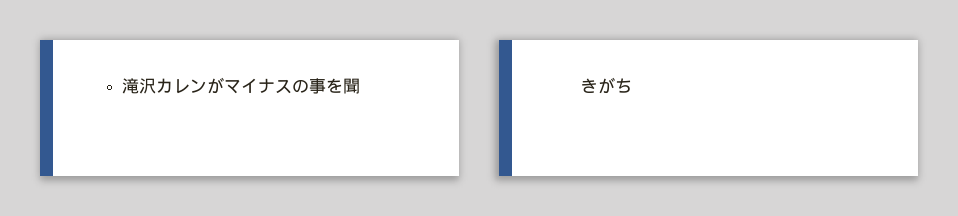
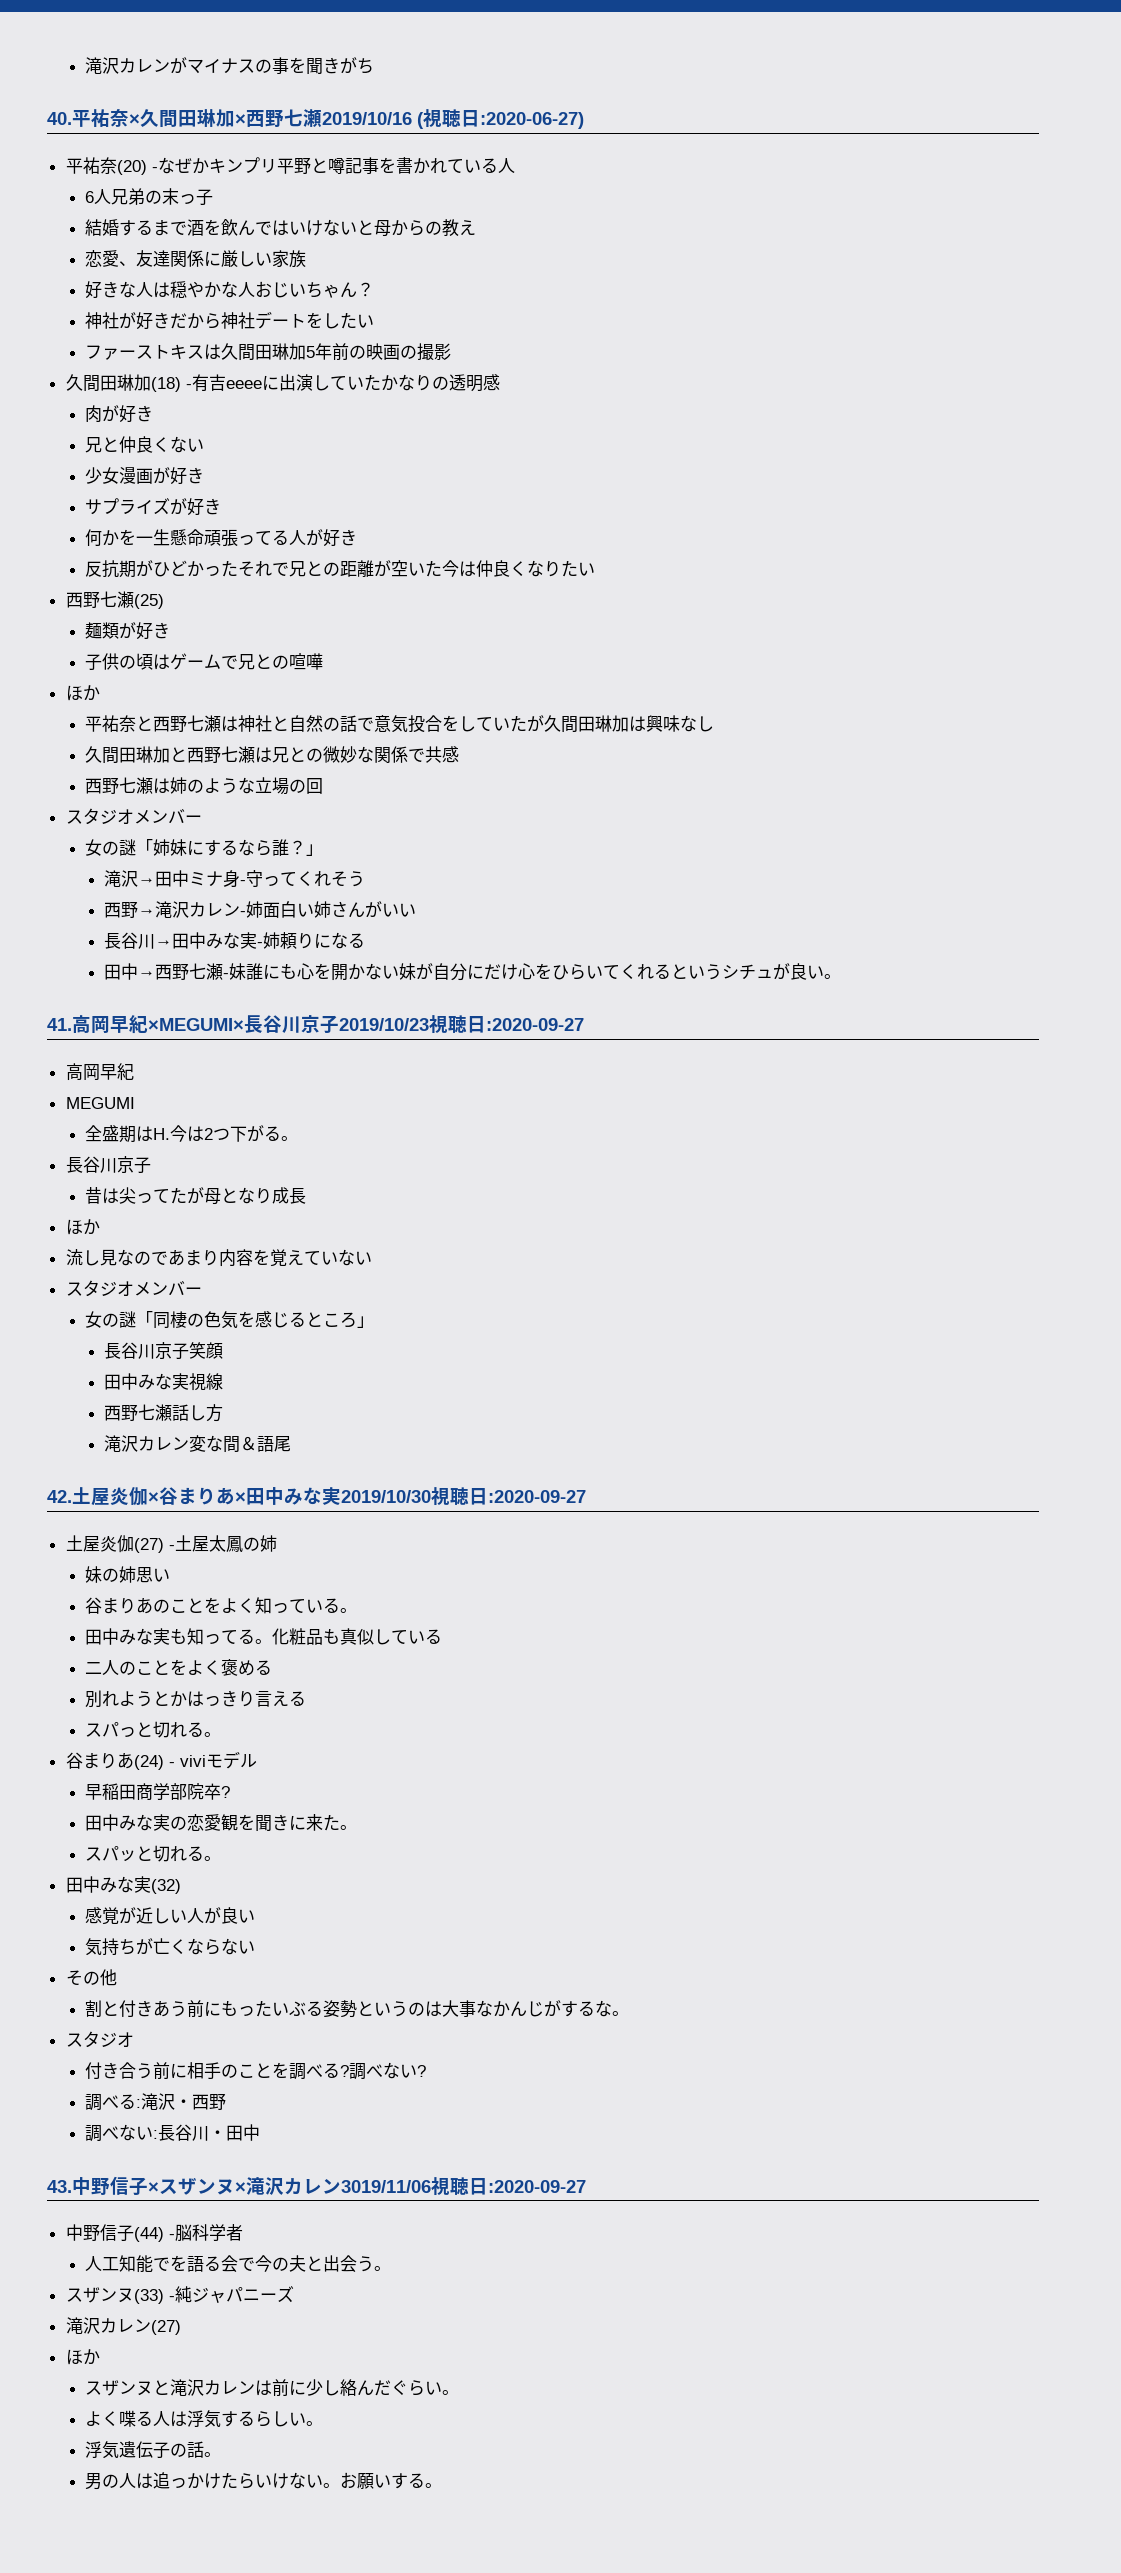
(633, 85) none -> [47,109,584,129] [65,157,515,175] [84,188,213,206] [84,219,476,237] [84,250,306,268] [84,281,374,299] [84,311,374,330] [84,343,451,361] [65,374,500,392] [84,405,153,423] [84,436,204,453] [84,467,204,485] [84,498,221,516] [84,529,357,547] [84,560,595,578] [65,591,164,609] [84,622,170,640] [84,653,323,671] [65,685,100,701] [84,715,714,733] [84,746,459,764] [84,777,323,795] [65,808,202,825] [84,839,323,856] [104,870,366,888] [104,901,417,918] [104,932,366,949] [104,963,842,981] [47,1015,584,1034] [65,1063,134,1081] [65,1097,135,1109] [84,1125,298,1143] [65,1156,151,1174] [84,1187,306,1205] [65,1219,100,1235] [65,1249,372,1267] [65,1280,202,1297] [84,1311,374,1329] [104,1342,224,1360] [104,1373,224,1391] [104,1404,224,1422] [104,1435,292,1453] [47,1487,586,1506] [65,1535,277,1553] [84,1566,170,1583] [84,1597,357,1614] [84,1628,442,1645] [84,1659,272,1676] [84,1690,306,1708] [84,1721,221,1738] [65,1751,257,1770] [84,1783,230,1800] [84,1814,357,1832] [84,1845,221,1862] [65,1876,181,1894] [84,1907,255,1925] [84,1938,255,1956] [65,1969,117,1986] [84,2000,629,2018] [65,2031,134,2048] [84,2062,426,2080] [84,2093,226,2111] [84,2124,260,2142] [47,2176,586,2196] [65,2224,243,2242] [84,2255,391,2273] [65,2286,294,2304] [65,2317,181,2335] [65,2349,100,2365] [84,2379,459,2397] [84,2410,323,2428] [84,2441,221,2459] [84,2472,442,2490] // 40.平祐奈×久間田琳加×西野七瀬2019/10/16 (視聴日:2020-06-27) // 平祐奈(20) -なぜかキンプリ平野と噂記事を書かれている人 // 6人兄弟の末っ子 // 結婚するまで酒を飲んではいけないと母からの教え // 恋愛、友達関係に厳しい家族 // 好きな人は穏やかな人おじいちゃん？ // 神社が好きだから神社デートをしたい // ファーストキスは久間田琳加5年前の映画の撮影 // 久間田琳加(18) -有吉eeeeに出演していたかなりの透明感 // 肉が好き // 兄と仲良くない // 少女漫画が好き // サプライズが好き // 何かを一生懸命頑張ってる人が好き // 反抗期がひどかったそれで兄との距離が空いた今は仲良くなりたい // 西野七瀬(25) // 麺類が好き // 子供の頃はゲームで兄との喧嘩 // ほか // 平祐奈と西野七瀬は神社と自然の話で意気投合をしていたが久間田琳加は興味なし // 久間田琳加と西野七瀬は兄との微妙な関係で共感 // 西野七瀬は姉のような立場の回 // スタジオメンバー // 女の謎「姉妹にするなら誰？」 // 滝沢→田中ミナ身-守ってくれそう // 西野→滝沢カレン-姉面白い姉さんがいい // 長谷川→田中みな実-姉頼りになる // 田中→西野七瀬-妹誰にも心を開かない妹が自分にだけ心をひらいてくれるというシチュが良い。 // 41.高岡早紀×MEGUMI×長谷川京子2019/10/23視聴日:2020-09-27 // 高岡早紀 // MEGUMI // 全盛期はH.今は2つ下がる。 // 長谷川京子 // 昔は尖ってたが母となり成長 // ほか // 流し見なのであまり内容を覚えていない // スタジオメンバー // 女の謎「同棲の色気を感じるところ」 // 長谷川京子笑顔 // 田中みな実視線 // 西野七瀬話し方 // 滝沢カレン変な間＆語尾 // 42.土屋炎伽×谷まりあ×田中みな実2019/10/30視聴日:2020-09-27 // 土屋炎伽(27) -土屋太鳳の姉 // 妹の姉思い // 谷まりあのことをよく知っている。 // 田中みな実も知ってる。化粧品も真似している // 二人のことをよく褒める // 別れようとかはっきり言える // スパっと切れる。 // 谷まりあ(24) - viviモデル // 早稲田商学部院卒? // 田中みな実の恋愛観を聞きに来た。 // スパッと切れる。 // 田中みな実(32) // 感覚が近しい人が良い // 気持ちが亡くならない // その他 // 割と付きあう前にもったいぶる姿勢というのは大事なかんじがするな。 // スタジオ // 付き合う前に相手のことを調べる?調べない? // 調べる:滝沢・西野 // 調べない:長谷川・田中 // 43.中野信子×スザンヌ×滝沢カレン3019/11/06視聴日:2020-09-27 // 中野信子(44) -脳科学者 // 人工知能でを語る会で今の夫と出会う。 // スザンヌ(33) -純ジャパニーズ // 滝沢カレン(27) // ほか // スザンヌと滝沢カレンは前に少し絡んだぐらい。 // よく喋る人は浮気するらしい。 // 浮気遺伝子の話。 // 男の人は追っかけたらいけない。お願いする。

